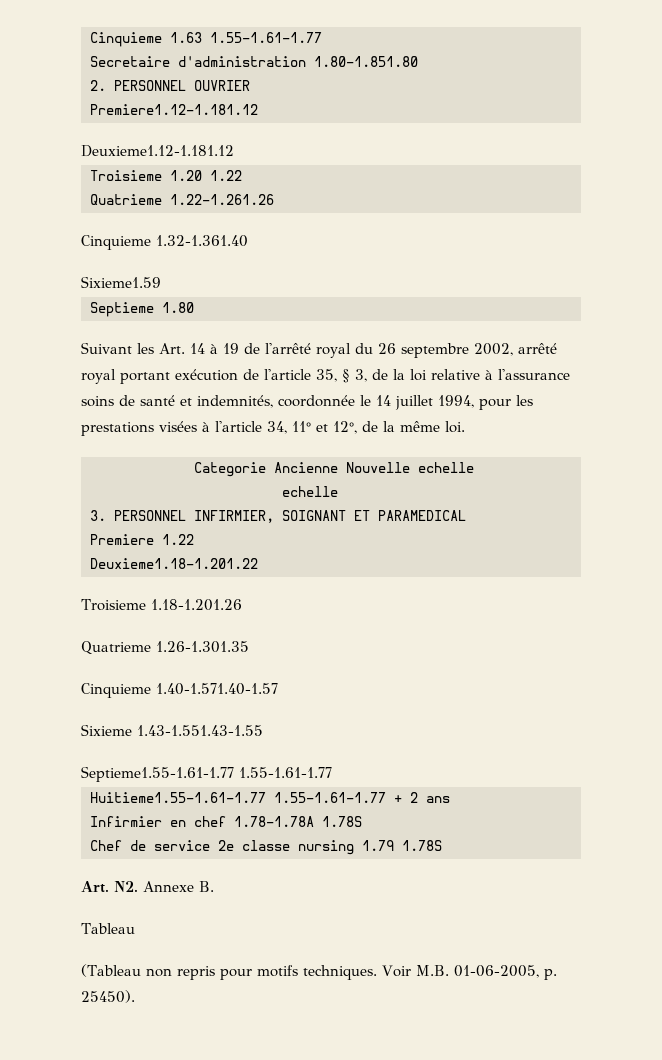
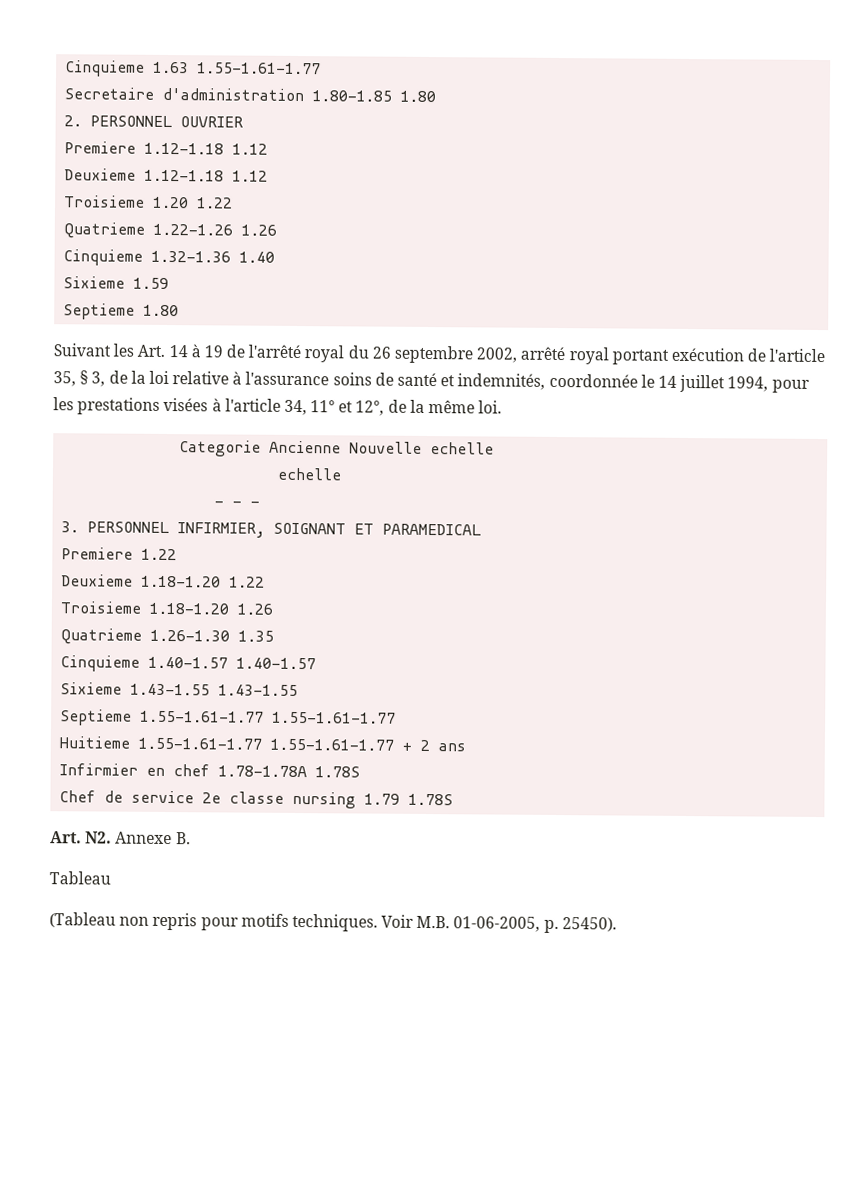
[314,56,418,67] 1.80-1.851.80 -> [312,90,437,103] 1.80-1.85 1.80
[90,104,258,115] [81,145,234,157] Premiere1.12-1.181.12 // Deuxieme1.12-1.181.12 -> [64,141,269,155] [64,168,269,182] Premiere 1.12-1.18 1.12 // Deuxieme 1.12-1.18 1.12
[170,194,274,205] [81,235,248,250] [81,276,161,288] 1.22-1.261.26 // Cinquieme 1.32-1.361.40 // Sixieme1.59 -> [153,223,278,236] [63,249,276,266] [63,276,170,290] 1.22-1.26 1.26 // Cinquieme 1.32-1.36 1.40 // Sixieme 1.59
(338, 491) none -> [214,500,261,507] // - - -
[90,558,258,569] [81,599,242,611] [81,641,249,655] [81,683,278,698] [81,724,263,736] [81,766,332,782] [90,792,266,803] Deuxieme1.18-1.201.22 // Troisieme 1.18-1.201.26 // Quatrieme 1.26-1.301.35 // Cinquieme 1.40-1.571.40-1.57 // Sixieme 1.43-1.551.43-1.55 // Septieme1.55-1.61-1.77 1.55-1.61-1.77 // Huitieme1.55-1.61-1.77 -> [61,574,266,588] [60,601,274,615] [60,628,275,645] [60,655,317,672] [60,682,299,697] [60,709,397,726] [59,736,263,750] Deuxieme 1.18-1.20 1.22 // Troisieme 1.18-1.20 1.26 // Quatrieme 1.26-1.30 1.35 // Cinquieme 1.40-1.57 1.40-1.57 // Sixieme 1.43-1.55 1.43-1.55 // Septieme 1.55-1.61-1.77 1.55-1.61-1.77 // Huitieme 1.55-1.61-1.77

